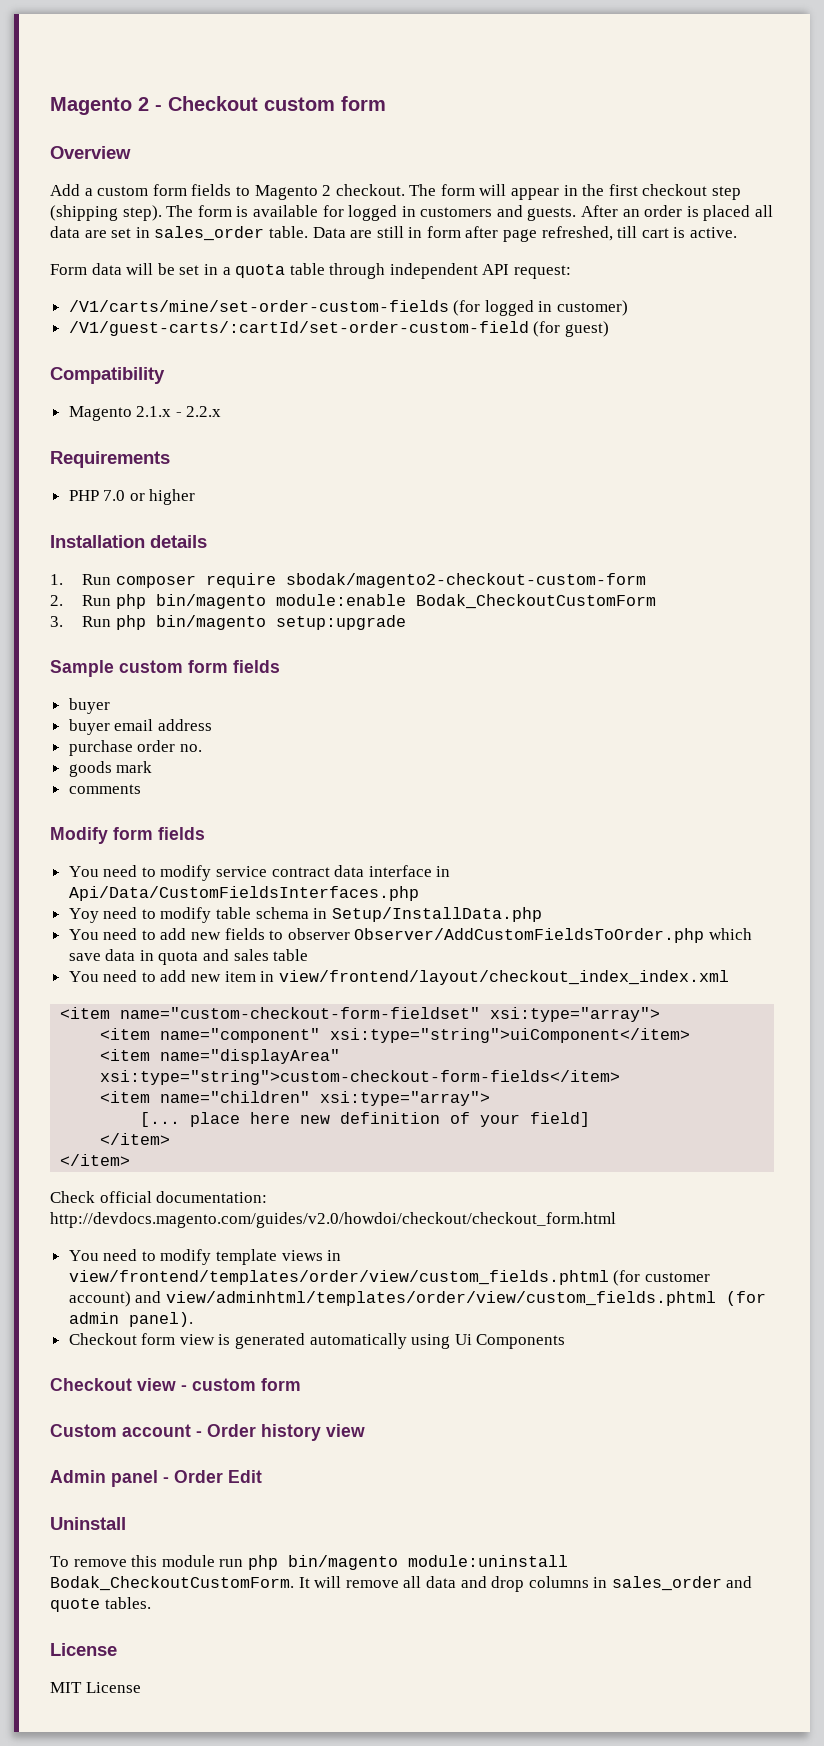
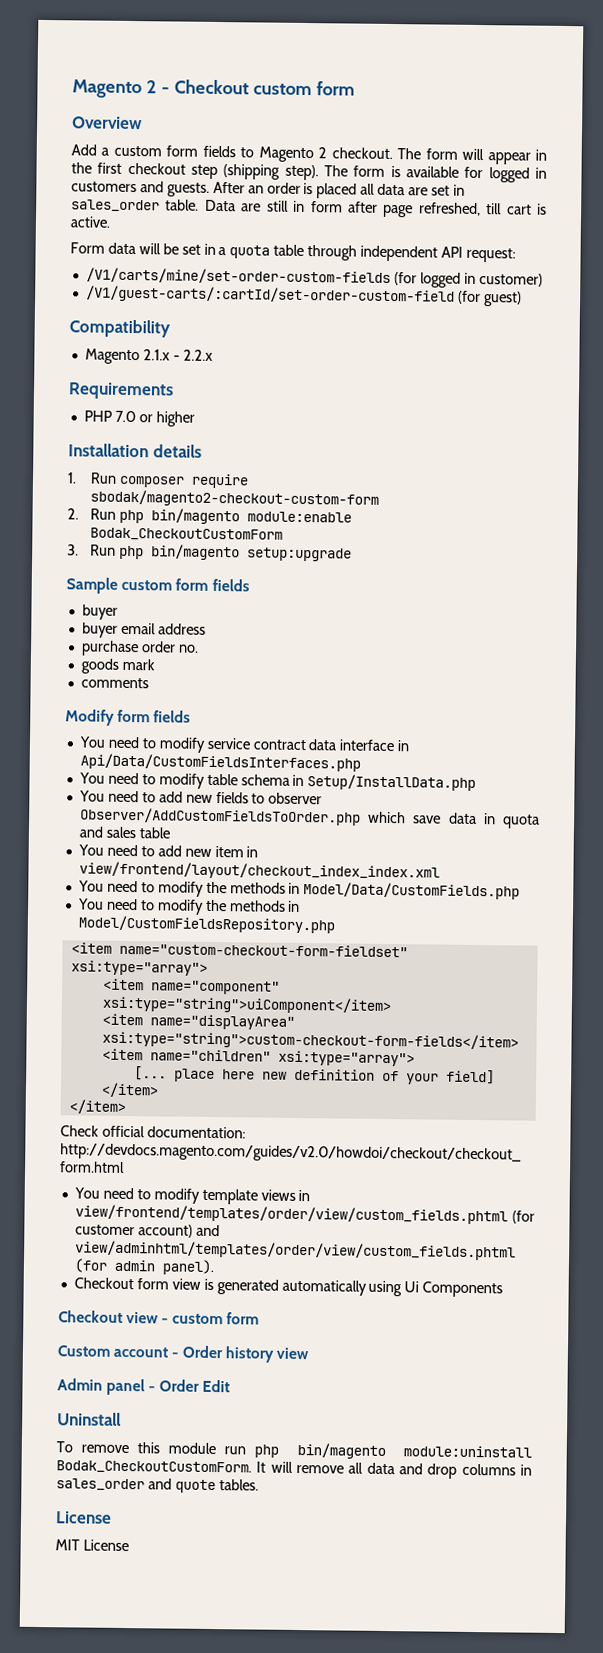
[68,908,99,923] Yoy -> [78,772,105,784] You
(729, 977) none -> [77,880,521,900] [77,898,301,915] [77,915,335,934] // You need to modify the methods in Model/Data/CustomFields.php // You need to modify the methods in Model/CustomFieldsRepository.php

